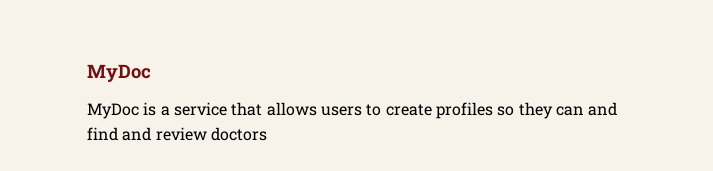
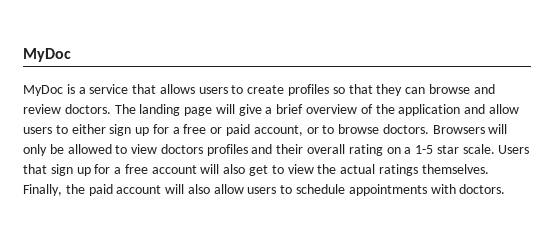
(515, 111) none -> [348,84,373,94] that
[588,102,618,116] [87,127,267,141] and find and review doctors -> [428,84,495,94] [23,104,519,116] [23,124,508,136] [23,144,530,156] [23,164,489,176] [23,184,506,196] browse and review doctors. The landing page will give a brief overview of the application and allow users to either sign up for a free or paid account, or to browse doctors. Browsers will only be allowed to view doctors profiles and their overall rating on a 1-5 star scale. Users that sign up for a free account will also get to view the actual ratings themselves. Finally, the paid account will also allow users to schedule appointments with doctors.

